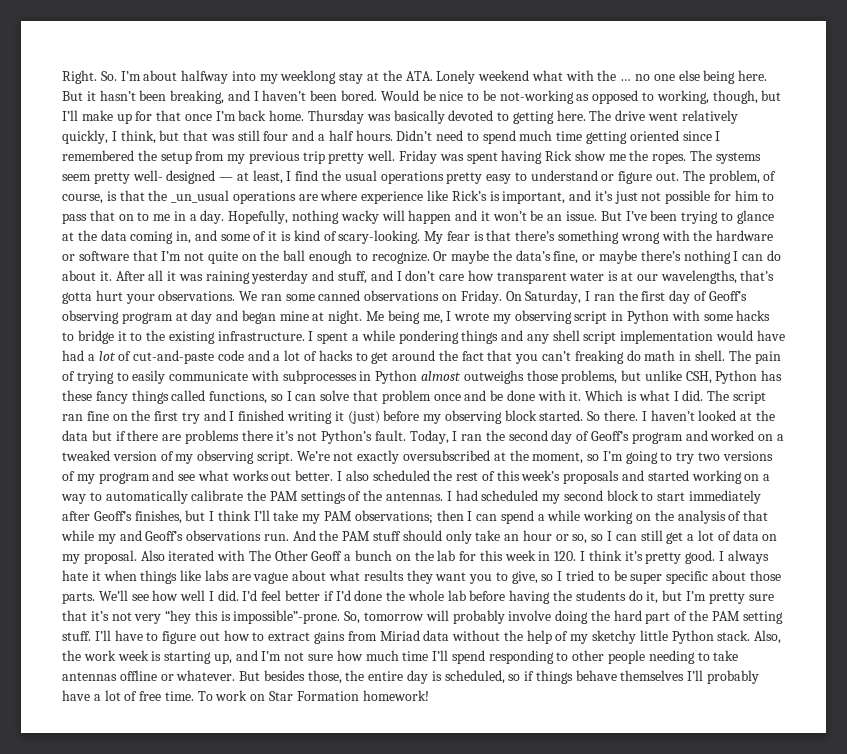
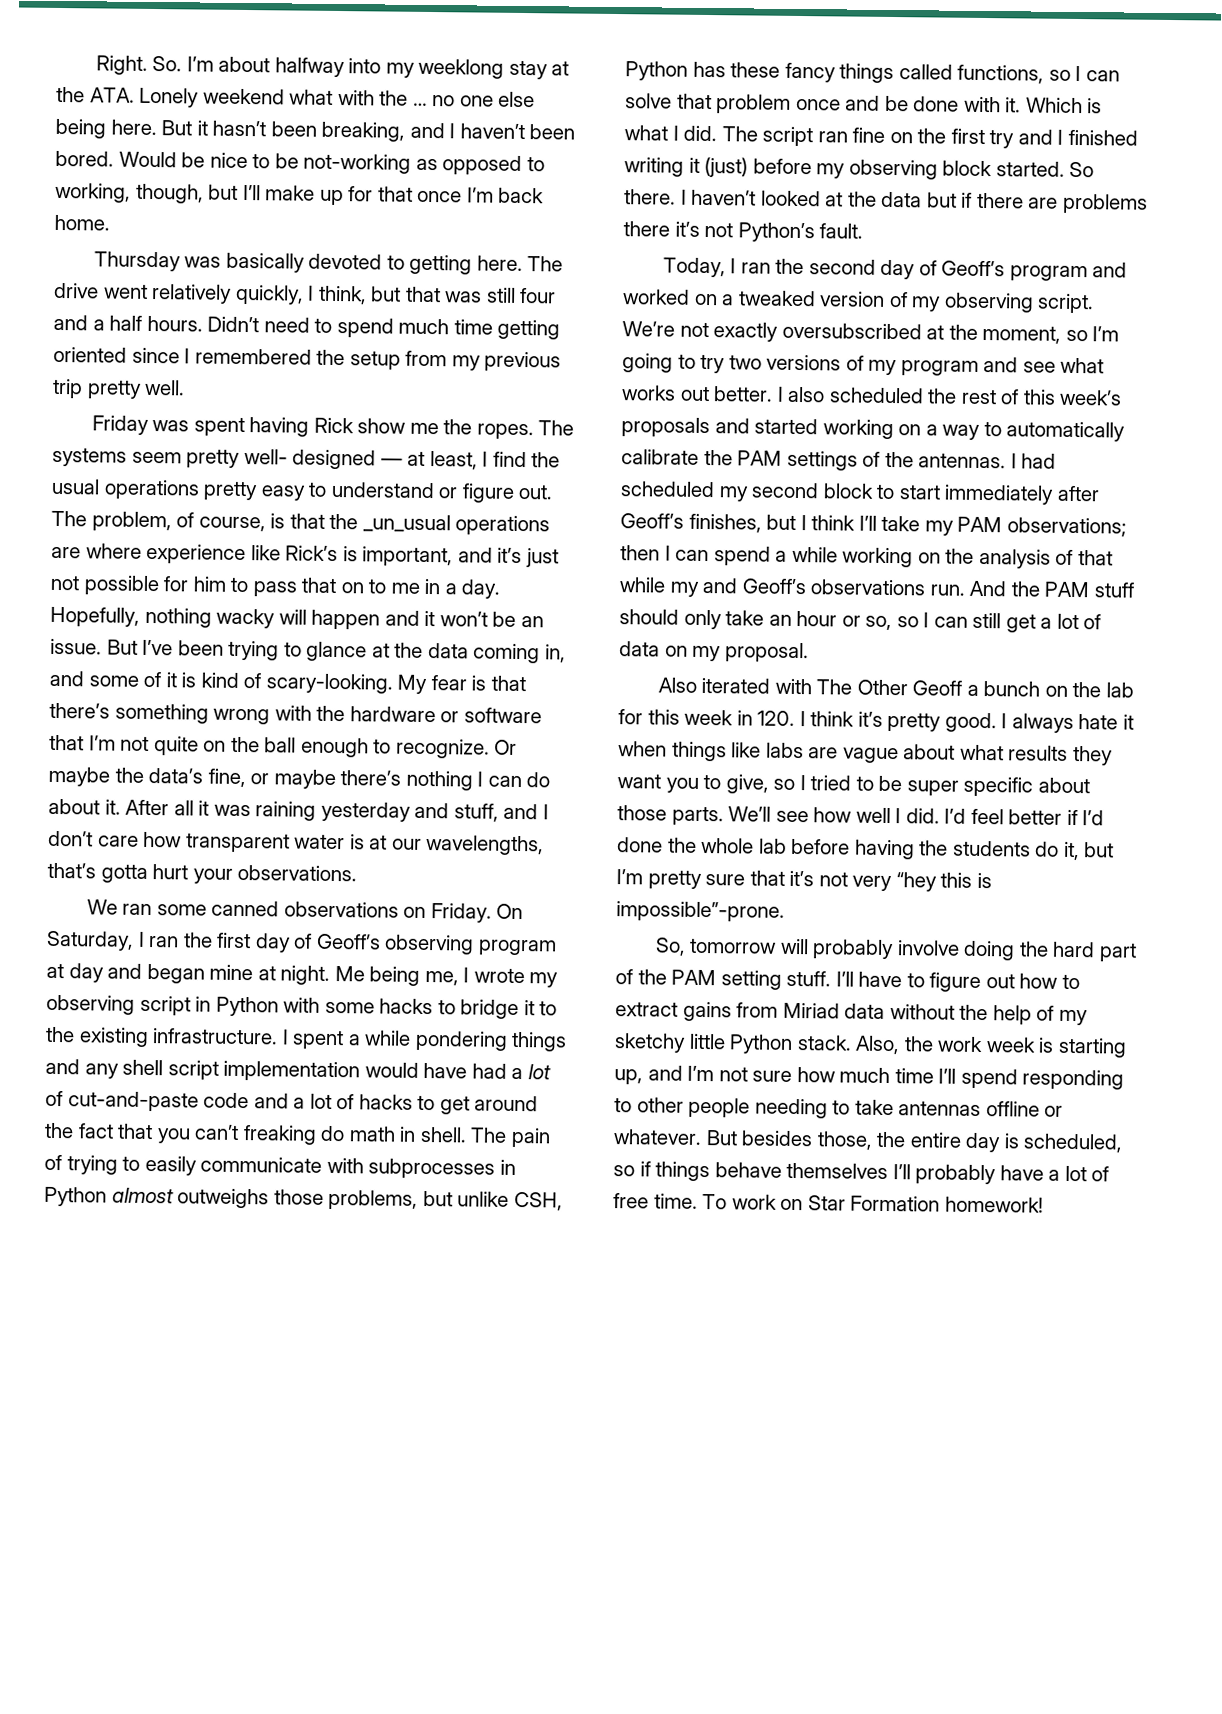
(305, 115) none -> (110, 222) //
(396, 155) none -> (186, 387) //
(236, 295) none -> (358, 873) //
(406, 435) none -> (864, 231) //
(137, 557) none -> (809, 652) //
(341, 617) none -> (785, 911) //

